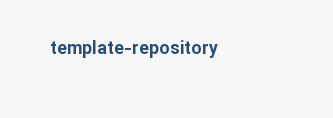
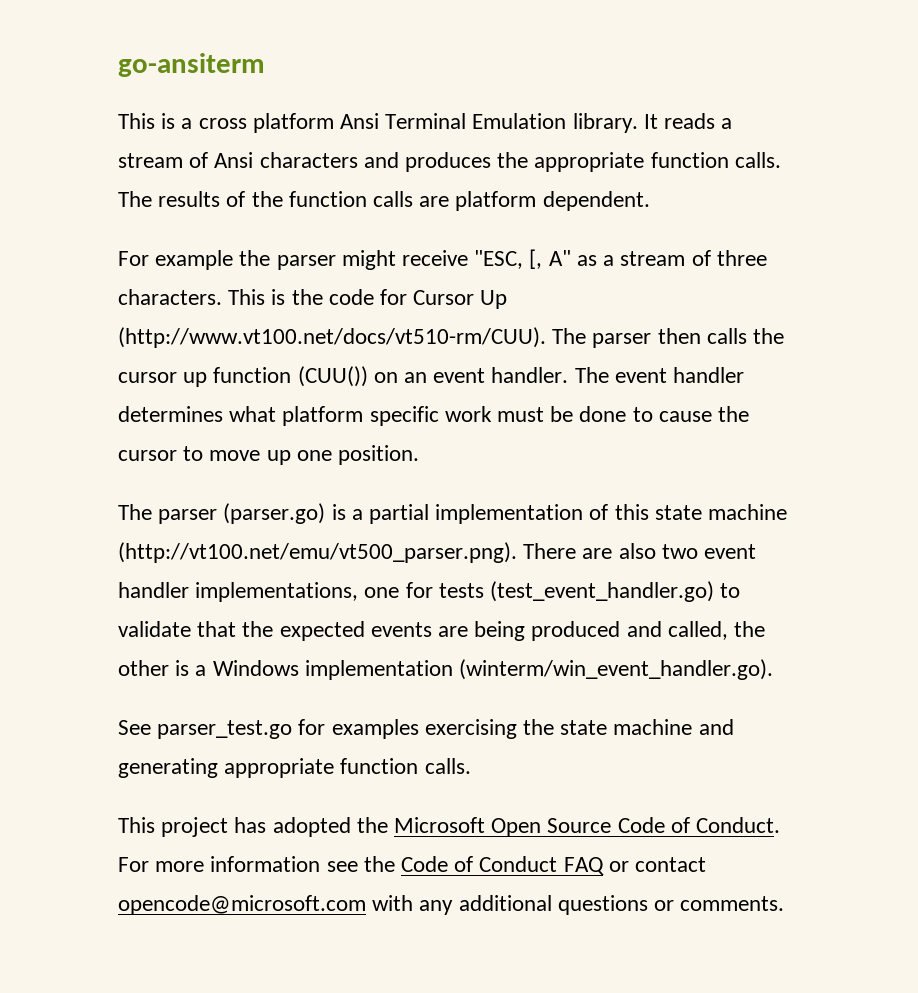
[50,40,218,58] template-repository -> [118,53,265,77] [118,113,733,133] [118,152,781,172] [118,191,650,211] [118,249,767,270] [118,289,508,309] [118,327,785,348] [118,366,745,387] [118,406,750,426] [118,445,420,465] [118,503,788,524] [118,542,757,563] [118,581,741,602] [118,621,766,641] [118,659,774,680] [118,719,734,739] [118,758,471,778] [118,817,781,837] [118,856,707,875] [118,895,785,915] go-ansiterm // This is a cross platform Ansi Terminal Emulation library. It reads a stream of Ansi characters and produces the appropriate function calls. The results of the function calls are platform dependent. // For example the parser might receive "ESC, [, A" as a stream of three characters. This is the code for Cursor Up (http://www.vt100.net/docs/vt510-rm/CUU). The parser then calls the cursor up function (CUU()) on an event handler. The event handler determines what platform specific work must be done to cause the cursor to move up one position. // The parser (parser.go) is a partial implementation of this state machine (http://vt100.net/emu/vt500_parser.png). There are also two event handler implementations, one for tests (test_event_handler.go) to validate that the expected events are being produced and called, the other is a Windows implementation (winterm/win_event_handler.go). // See parser_test.go for examples exercising the state machine and generating appropriate function calls. // This project has adopted the Microsoft Open Source Code of Conduct. For more information see the Code of Conduct FAQ or contact opencode@microsoft.com with any additional questions or comments.

